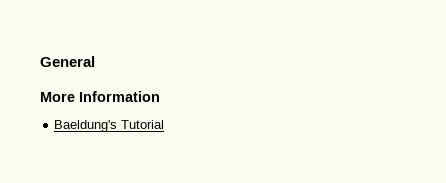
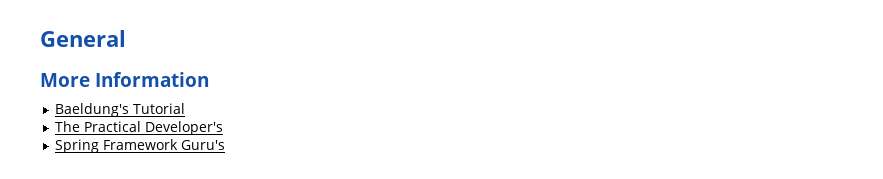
(165, 124) none -> [55,121,224,135] [55,139,226,153] // The Practical Developer's // Spring Framework Guru's

